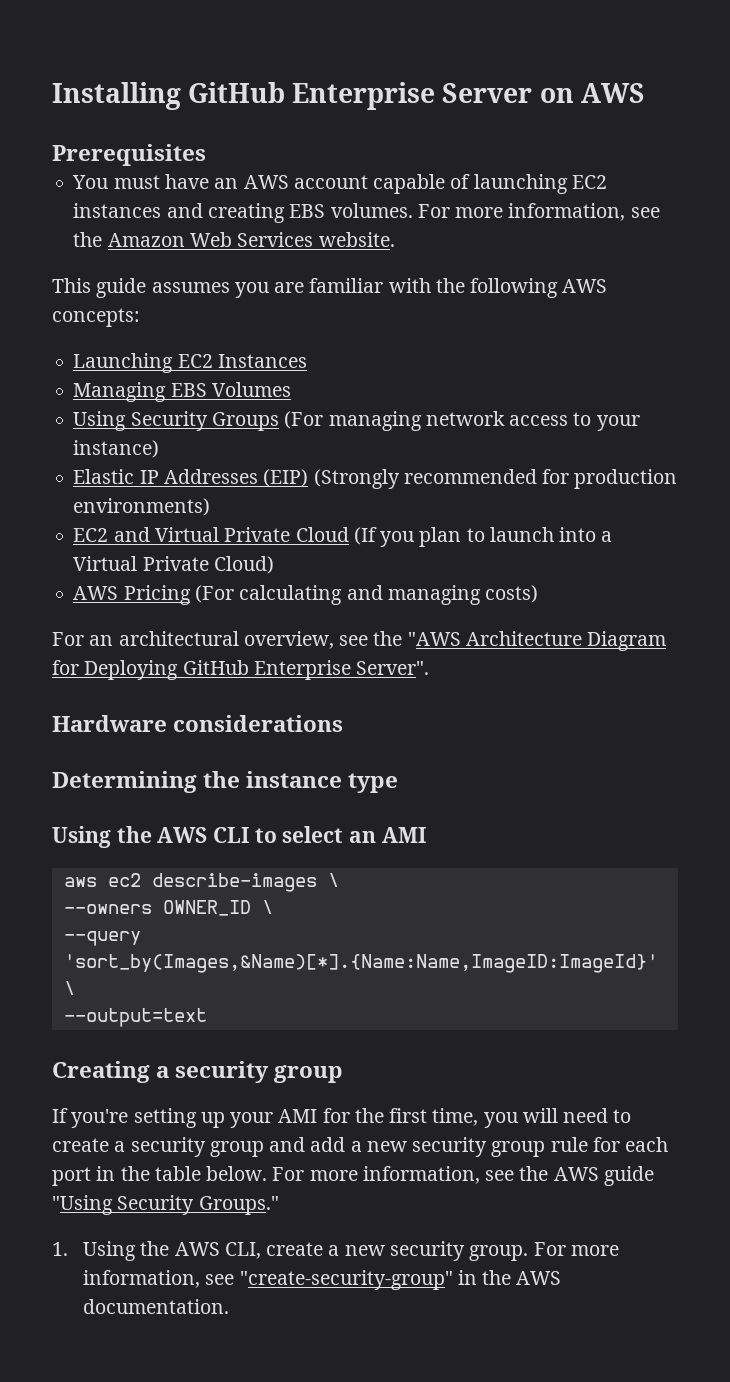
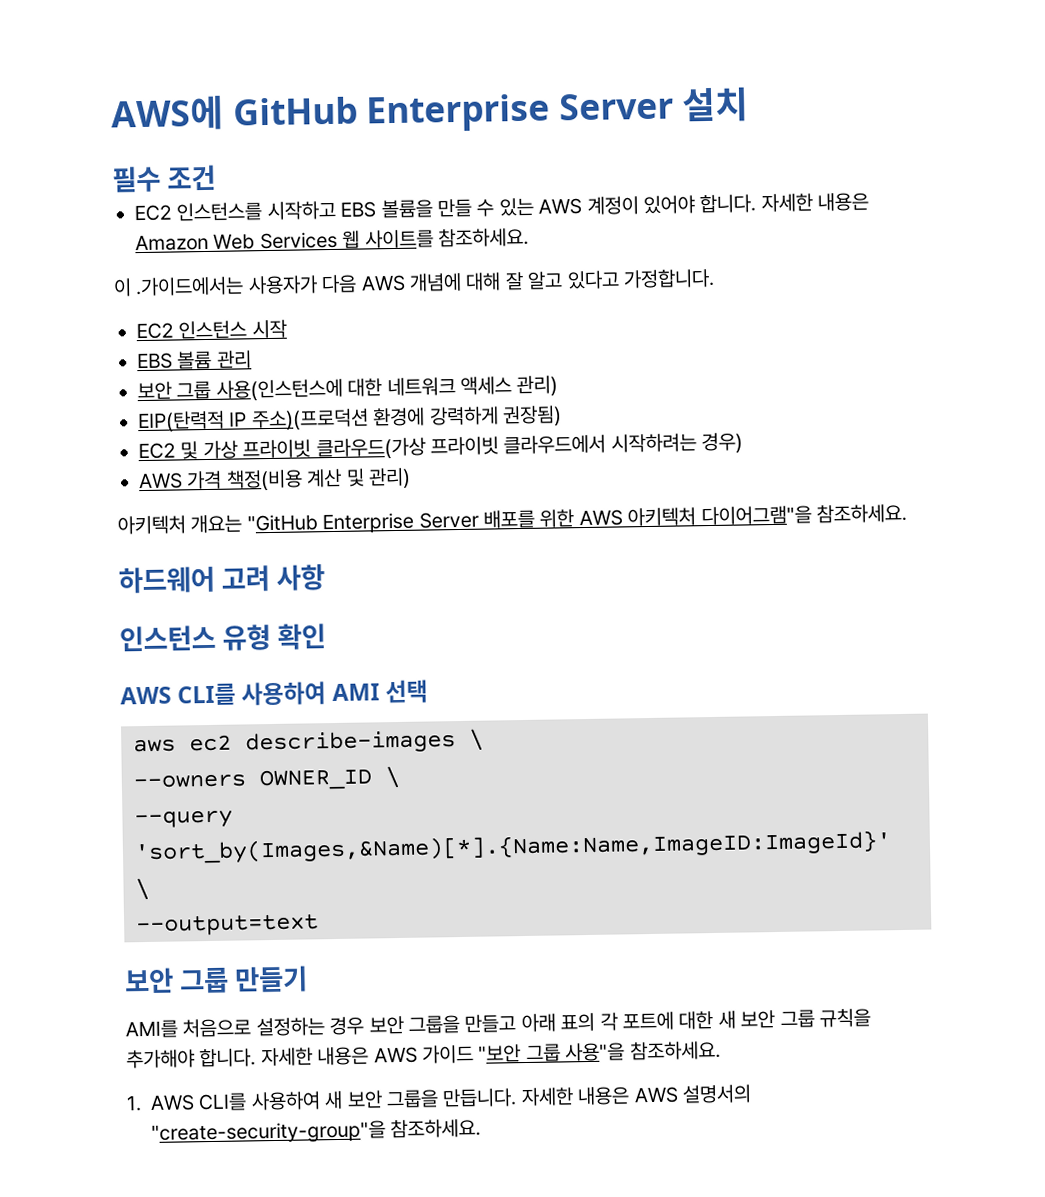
[52,82,181,110] Installing -> [110,95,224,132] AWS에
[539,83,645,103] [52,144,206,166] [72,174,607,194] [73,203,660,223] [73,232,395,247] [52,278,608,298] [52,308,140,327] [73,353,307,373] [73,382,291,402] [73,411,640,431] [73,440,160,458] [73,469,678,489] [73,498,211,516] [73,527,613,547] [73,556,274,574] [73,585,539,605] [52,631,667,651] [52,660,430,680] [52,715,344,732] [52,771,399,793] [52,826,426,848] on AWS // Prerequisites // You must have an AWS account capable of launching EC2 instances and creating EBS volumes. For more information, see the Amazon Web Services website. // This guide assumes you are familiar with the following AWS concepts: // Launching EC2 Instances // Managing EBS Volumes // Using Security Groups (For managing network access to your instance) // Elastic IP Addresses (EIP) (Strongly recommended for production environments) // EC2 and Virtual Private Cloud (If you plan to launch into a Virtual Private Cloud) // AWS Pricing (For calculating and managing costs) // For an architectural overview, see the "AWS Architecture Diagram for Deploying GitHub Enterprise Server". // Hardware considerations // Determining the instance type // Using the AWS CLI to select an AMI -> [681,86,750,123] [112,164,217,193] [134,192,870,222] [135,227,529,252] [113,268,715,297] [136,319,287,340] [137,350,252,370] [137,375,559,401] [137,405,562,433] [138,432,744,460] [138,467,411,491] [117,503,907,535] [118,564,326,594] [119,623,327,652] [120,679,428,707] 설치 // 필수 조건 // EC2 인스턴스를 시작하고 EBS 볼륨을 만들 수 있는 AWS 계정이 있어야 합니다. 자세한 내용은 Amazon Web Services 웹 사이트를 참조하세요. // 이 .가이드에서는 사용자가 다음 AWS 개념에 대해 잘 알고 있다고 가정합니다. // EC2 인스턴스 시작 // EBS 볼륨 관리 // 보안 그룹 사용(인스턴스에 대한 네트워크 액세스 관리) // EIP(탄력적 IP 주소)(프로덕션 환경에 강력하게 권장됨) // EC2 및 가상 프라이빗 클라우드(가상 프라이빗 클라우드에서 시작하려는 경우) // AWS 가격 책정(비용 계산 및 관리) // 아키텍처 개요는 "GitHub Enterprise Server 배포를 위한 AWS 아키텍처 다이어그램"을 참조하세요. // 하드웨어 고려 사항 // 인스턴스 유형 확인 // AWS CLI를 사용하여 AMI 선택
[52,1061,344,1083] [52,1108,632,1128] [52,1137,669,1157] [52,1166,654,1186] [52,1195,279,1215] [52,1241,619,1261] [83,1270,562,1290] [83,1299,230,1314] Creating a security group // If you're setting up your AMI for the first time, you will need to create a security group and add a new security group rule for each port in the table below. For more information, see the AWS guide "Using Security Groups." // 1. Using the AWS CLI, create a new security group. For more information, see "create-security-group" in the AWS documentation. -> [124,965,309,994] [125,1008,871,1039] [126,1040,721,1069] [126,1084,752,1112] [151,1118,482,1145] 보안 그룹 만들기 // AMI를 처음으로 설정하는 경우 보안 그룹을 만들고 아래 표의 각 포트에 대한 새 보안 그룹 규칙을 추가해야 합니다. 자세한 내용은 AWS 가이드 "보안 그룹 사용"을 참조하세요. // 1. AWS CLI를 사용하여 새 보안 그룹을 만듭니다. 자세한 내용은 AWS 설명서의 "create-security-group"을 참조하세요.

